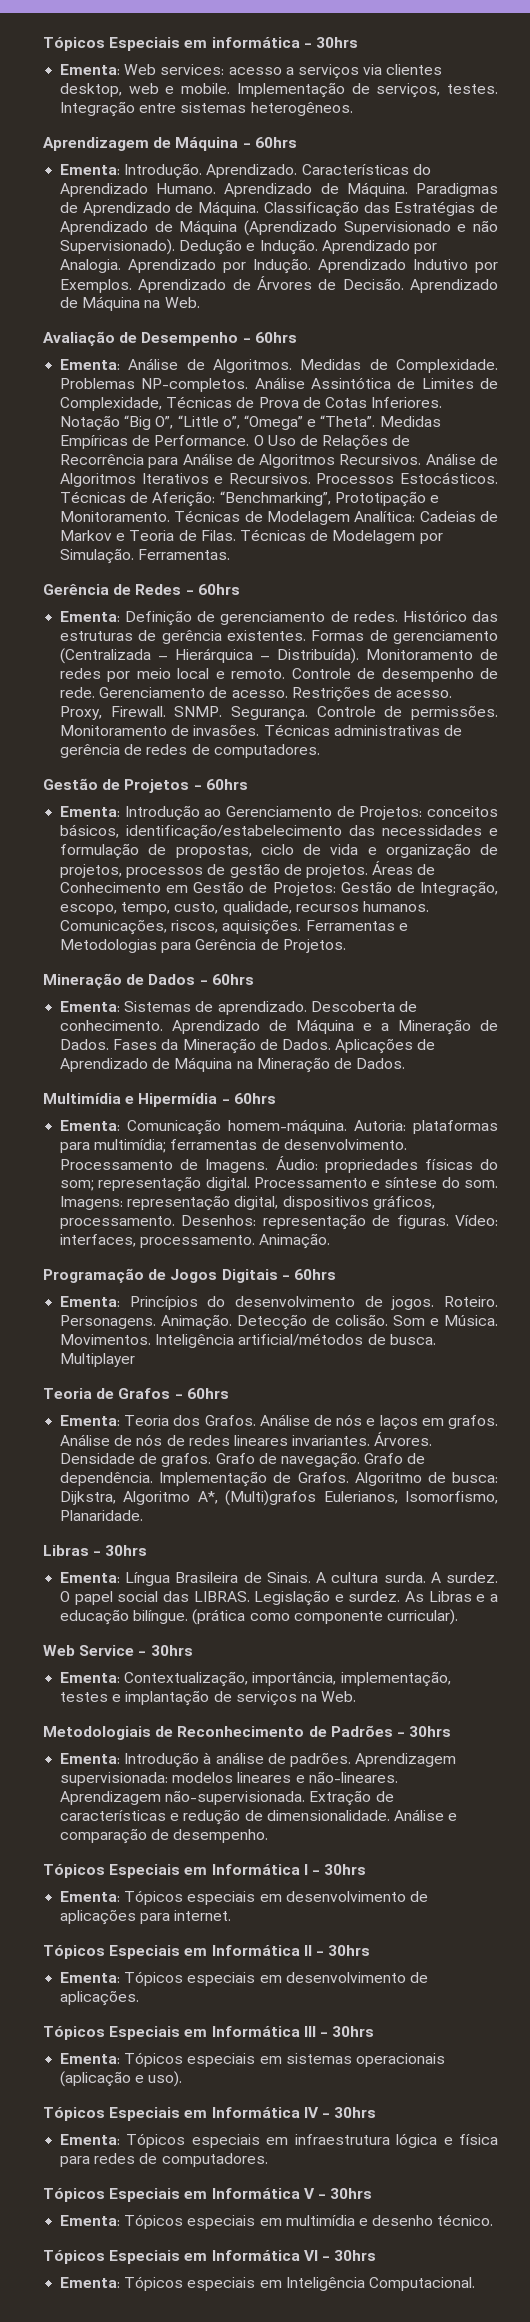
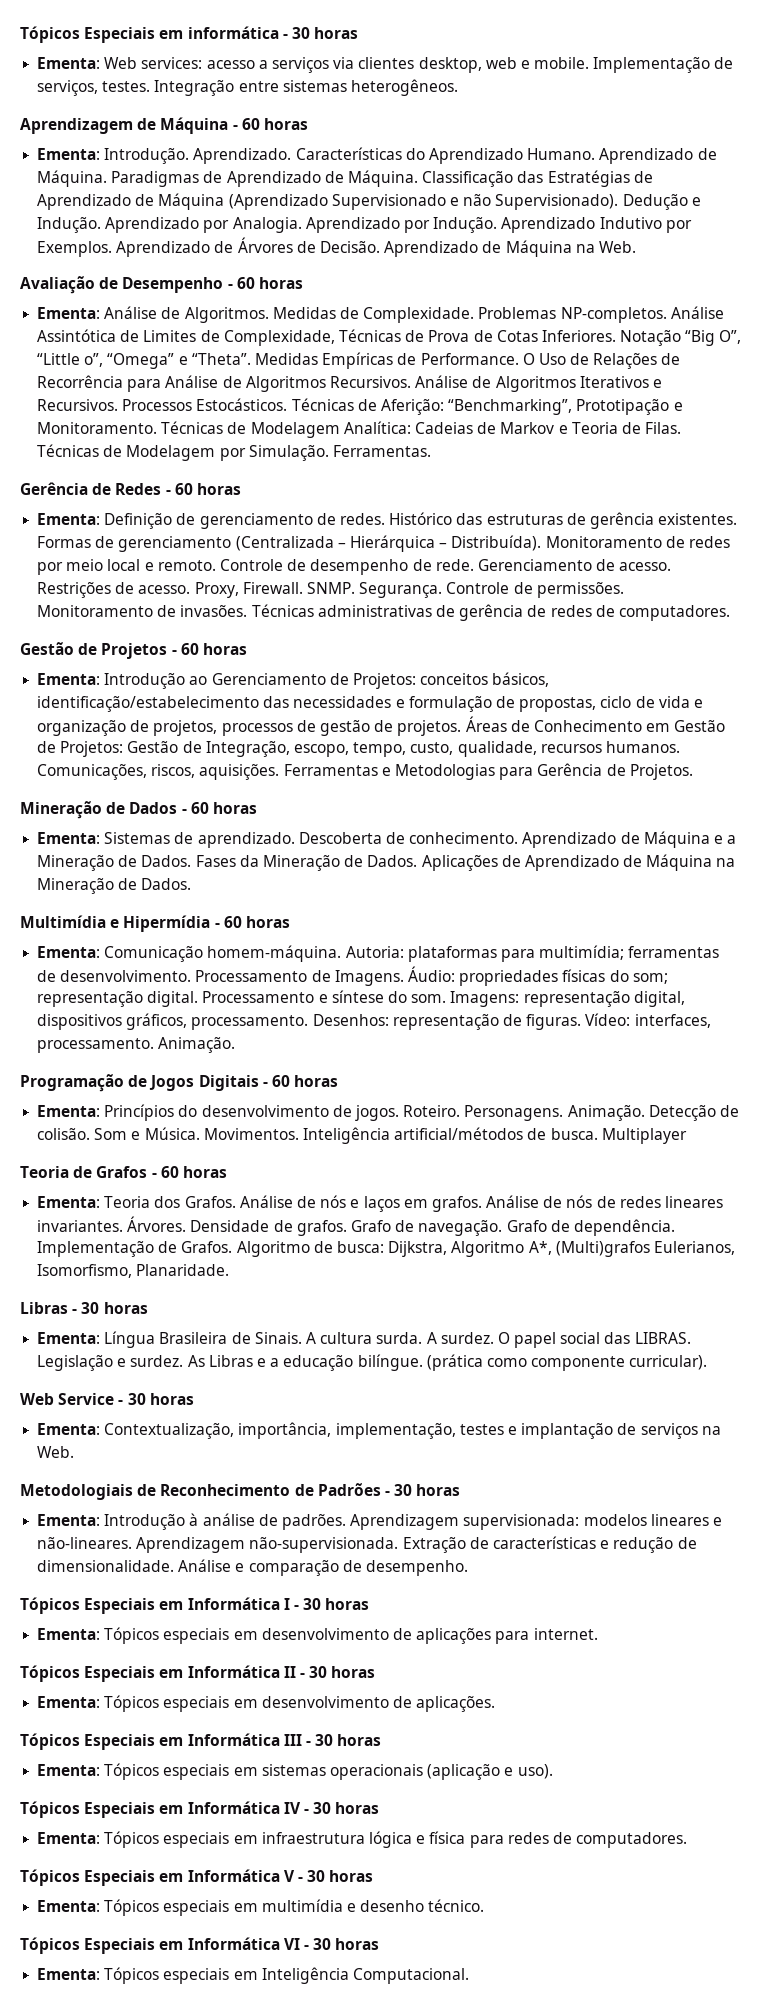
[315,37,358,48] 30hrs -> [291,27,359,39] 30 horas
[254,137,297,148] 60hrs -> [241,118,308,130] 60 horas
[254,332,297,343] 60hrs -> [236,277,303,289] 60 horas
[197,584,240,595] 60hrs -> [174,483,241,495] 60 horas
[205,779,248,790] 60hrs -> [180,643,247,655] 60 horas
[211,974,254,985] 60hrs -> [190,802,257,814] 60 horas
[233,1093,276,1104] 60hrs -> [223,916,290,928] 60 horas
[293,1269,336,1280] 60hrs -> [271,1075,339,1087] 60 horas
[186,1388,229,1399] 60hrs -> [160,1166,227,1178] 60 horas
[105,1545,148,1556] 30hrs -> [81,1302,148,1314] 30 horas
[150,1645,193,1656] 30hrs -> [127,1393,194,1405] 30 horas
[409,1726,452,1737] 30hrs -> [394,1484,461,1496] 30 horas
[324,1864,367,1875] 30hrs -> [303,1598,370,1610] 30 horas
[328,1945,371,1956] 30hrs -> [309,1666,376,1678] 30 horas
[332,2026,375,2037] 30hrs -> [315,1734,382,1746] 30 horas
[334,2107,377,2118] 30hrs -> [313,1802,380,1814] 30 horas
[330,2188,373,2199] 30hrs -> [307,1870,374,1882] 30 horas
[334,2250,377,2261] 30hrs -> [313,1938,380,1950] 30 horas

